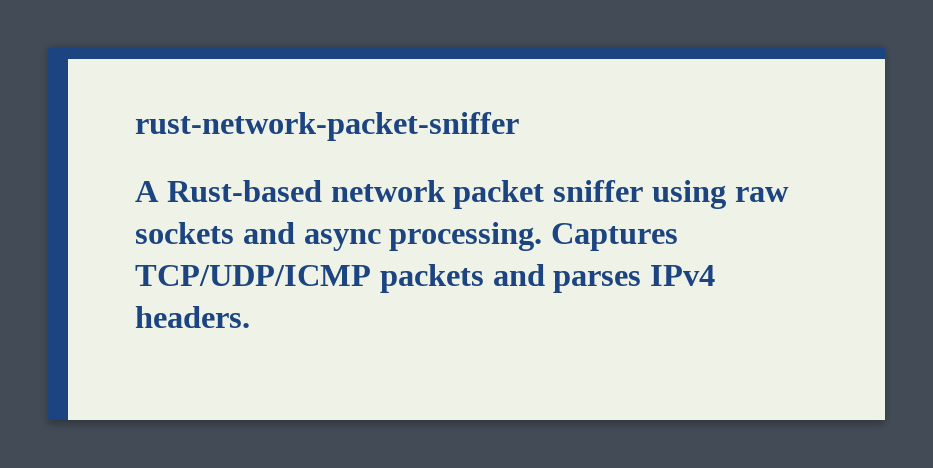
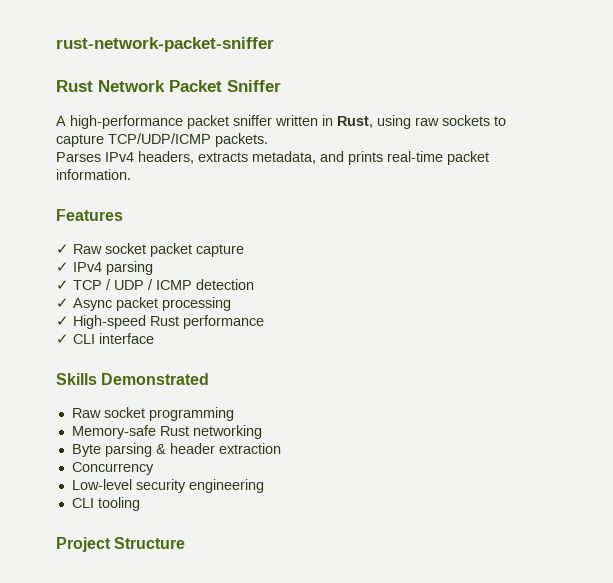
[135,180,789,209] [135,222,679,251] [135,264,716,293] [135,306,250,328] A Rust-based network packet sniffer using raw sockets and async processing. Captures TCP/UDP/ICMP packets and parses IPv4 headers. -> [56,80,281,92] [56,115,506,129] [56,133,268,147] [56,151,489,165] [56,169,131,180] [56,209,123,221] [56,243,244,257] [56,261,153,275] [56,279,254,290] [56,297,231,311] [56,315,264,329] [56,333,154,344] [56,373,210,385] [71,407,234,421] [71,425,262,439] [71,443,281,457] [71,462,154,475] [71,479,264,493] [71,497,140,511] [56,537,186,552] Rust Network Packet Sniffer // A high-performance packet sniffer written in Rust, using raw sockets to capture TCP/UDP/ICMP packets. // Parses IPv4 headers, extracts metadata, and prints real-time packet information. // Features // ✓ Raw socket packet capture // ✓ IPv4 parsing // ✓ TCP / UDP / ICMP detection // ✓ Async packet processing // ✓ High-speed Rust performance // ✓ CLI interface // Skills Demonstrated // Raw socket programming // Memory-safe Rust networking // Byte parsing & header extraction // Concurrency // Low-level security engineering // CLI tooling // Project Structure

